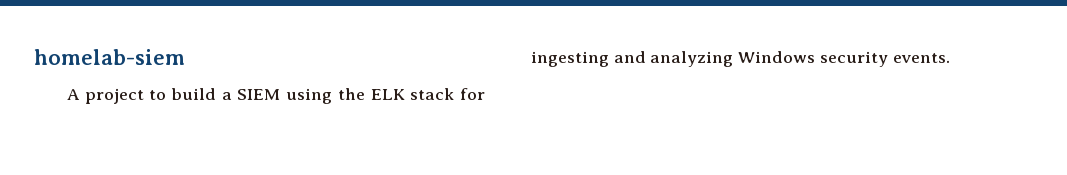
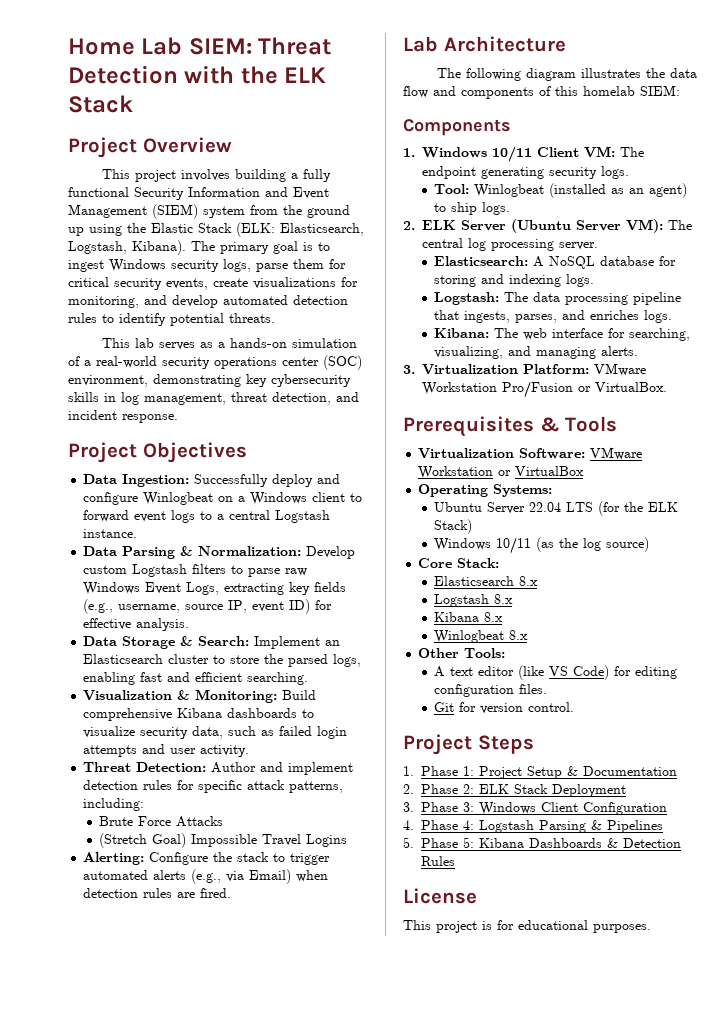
[34,49,185,65] [66,88,486,104] [531,51,950,67] homelab-siem // A project to build a SIEM using the ELK stack for ingesting and analyzing Windows security events. -> [68,37,332,55] [68,65,327,84] [68,95,133,113] [68,137,232,158] [101,169,331,182] [68,187,329,200] [68,204,350,219] [68,222,364,237] [68,240,330,255] [68,259,346,272] [68,277,358,290] [68,295,348,308] [68,313,275,326] [101,338,357,350] [68,355,362,370] [68,374,351,387] [68,392,359,405] [68,410,178,423] [68,442,247,463] [83,474,341,487] [83,492,363,505] [83,510,331,523] [83,529,138,538] [83,546,356,559] [83,564,308,577] [83,582,347,595] [83,599,333,614] [83,618,190,631] [83,636,341,649] [83,654,362,667] [83,672,309,685] [83,689,317,703] [83,708,315,721] [83,726,348,739] [83,744,250,757] [83,762,354,775] [83,780,344,793] [83,798,145,811] [99,816,224,827] [99,833,348,848] [83,852,331,865] [83,869,329,884] [83,888,232,898] [403,36,566,52] [436,68,697,81] [403,85,680,99] [403,119,511,136] [403,146,644,162] [422,166,629,179] [434,183,688,198] [434,202,511,215] [403,219,692,233] [422,238,598,251] [434,256,677,269] [434,274,595,287] [434,292,682,305] [434,310,673,323] [434,328,691,341] [434,346,639,359] [403,363,646,376] [422,381,667,398] [403,416,618,437] [418,447,643,460] [418,466,585,479] [418,484,553,497] [434,501,679,516] [434,519,473,534] [434,537,650,554] [418,558,500,568] [434,576,539,586] [434,594,514,607] [434,612,504,622] [434,630,529,643] [418,648,506,658] [434,665,678,680] [434,684,548,697] [434,702,575,714] [403,734,534,755] [403,766,677,779] [403,784,626,797] [403,802,667,815] [403,820,663,833] [403,837,681,848] [421,856,455,866] [403,888,477,904] [403,920,651,933] Home Lab SIEM: Threat Detection with the ELK Stack // Project Overview // This project involves building a fully functional Security Information and Event Management (SIEM) system from the ground up using the Elastic Stack (ELK: Elasticsearch, Logstash, Kibana). The primary goal is to ingest Windows security logs, parse them for critical security events, create visualizations for monitoring, and develop automated detection rules to identify potential threats. // This lab serves as a hands-on simulation of a real-world security operations center (SOC) environment, demonstrating key cybersecurity skills in log management, threat detection, and incident response. // Project Objectives // Data Ingestion: Successfully deploy and configure Winlogbeat on a Windows client to forward event logs to a central Logstash instance. // Data Parsing & Normalization: Develop custom Logstash filters to parse raw Windows Event Logs, extracting key fields (e.g., username, source IP, event ID) for effective analysis. // Data Storage & Search: Implement an Elasticsearch cluster to store the parsed logs, enabling fast and efficient searching. // Visualization & Monitoring: Build comprehensive Kibana dashboards to visualize security data, such as failed login attempts and user activity. // Threat Detection: Author and implement detection rules for specific attack patterns, including: // Brute Force Attacks // (Stretch Goal) Impossible Travel Logins // Alerting: Configure the stack to trigger automated alerts (e.g., via Email) when detection rules are fired. // Lab Architecture // The following diagram illustrates the data flow and components of this homelab SIEM: // Components // 1. Windows 10/11 Client VM: The endpoint generating security logs. // Tool: Winlogbeat (installed as an agent) to ship logs. // 2. ELK Server (Ubuntu Server VM): The central log processing server. // Elasticsearch: A NoSQL database for storing and indexing logs. // Logstash: The data processing pipeline that ingests, parses, and enriches logs. // Kibana: The web interface for searching, visualizing, and managing alerts. // 3. Virtualization Platform: VMware Workstation Pro/Fusion or VirtualBox. // Prerequisites & Tools // Virtualization Software: VMware Workstation or VirtualBox // Operating Systems: // Ubuntu Server 22.04 LTS (for the ELK Stack) // Windows 10/11 (as the log source) // Core Stack: // Elasticsearch 8.x // Logstash 8.x // Kibana 8.x // Winlogbeat 8.x // Other Tools: // A text editor (like VS Code) for editing configuration files. // Git for version control. // Project Steps // 1. Phase 1: Project Setup & Documentation // 2. Phase 2: ELK Stack Deployment // 3. Phase 3: Windows Client Configuration // 4. Phase 4: Logstash Parsing & Pipelines // 5. Phase 5: Kibana Dashboards & Detection Rules // License // This project is for educational purposes.

